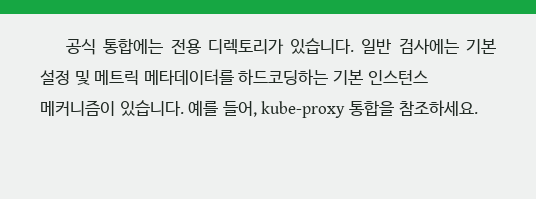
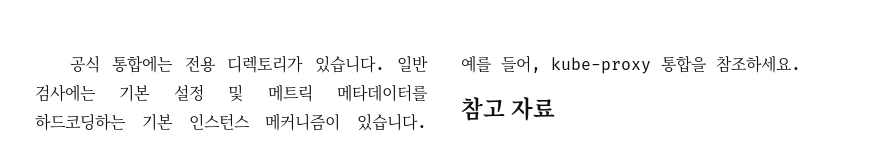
(478, 108) none -> [461,97,556,121] // 참고 자료

